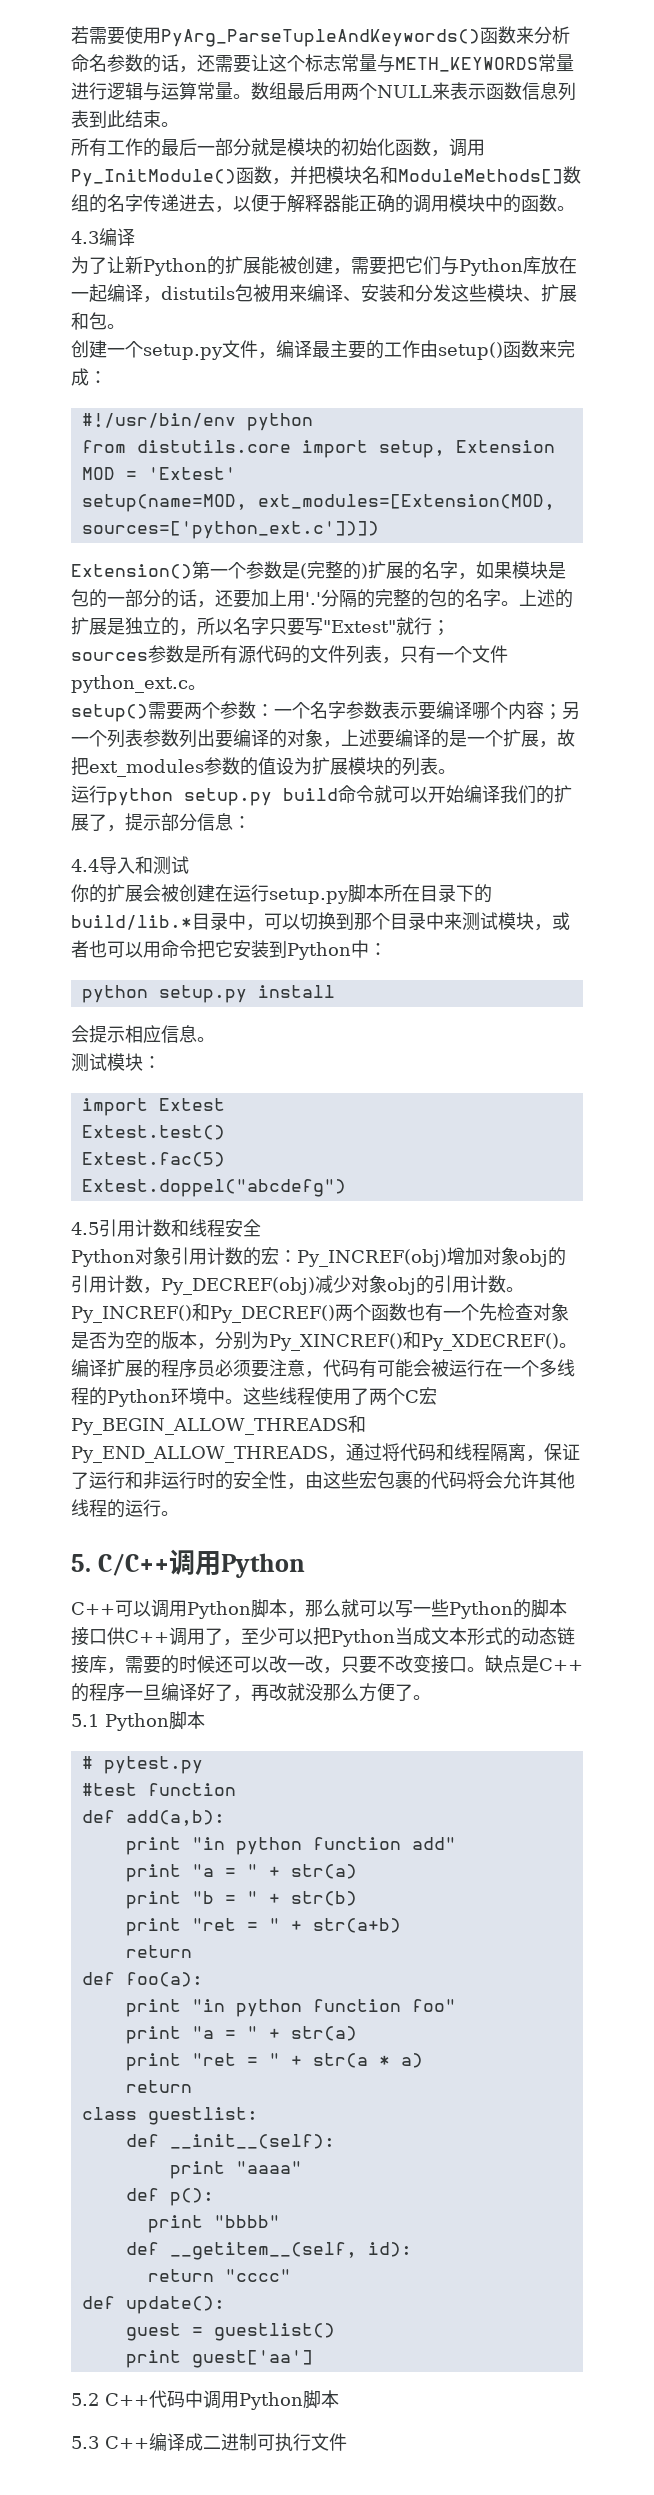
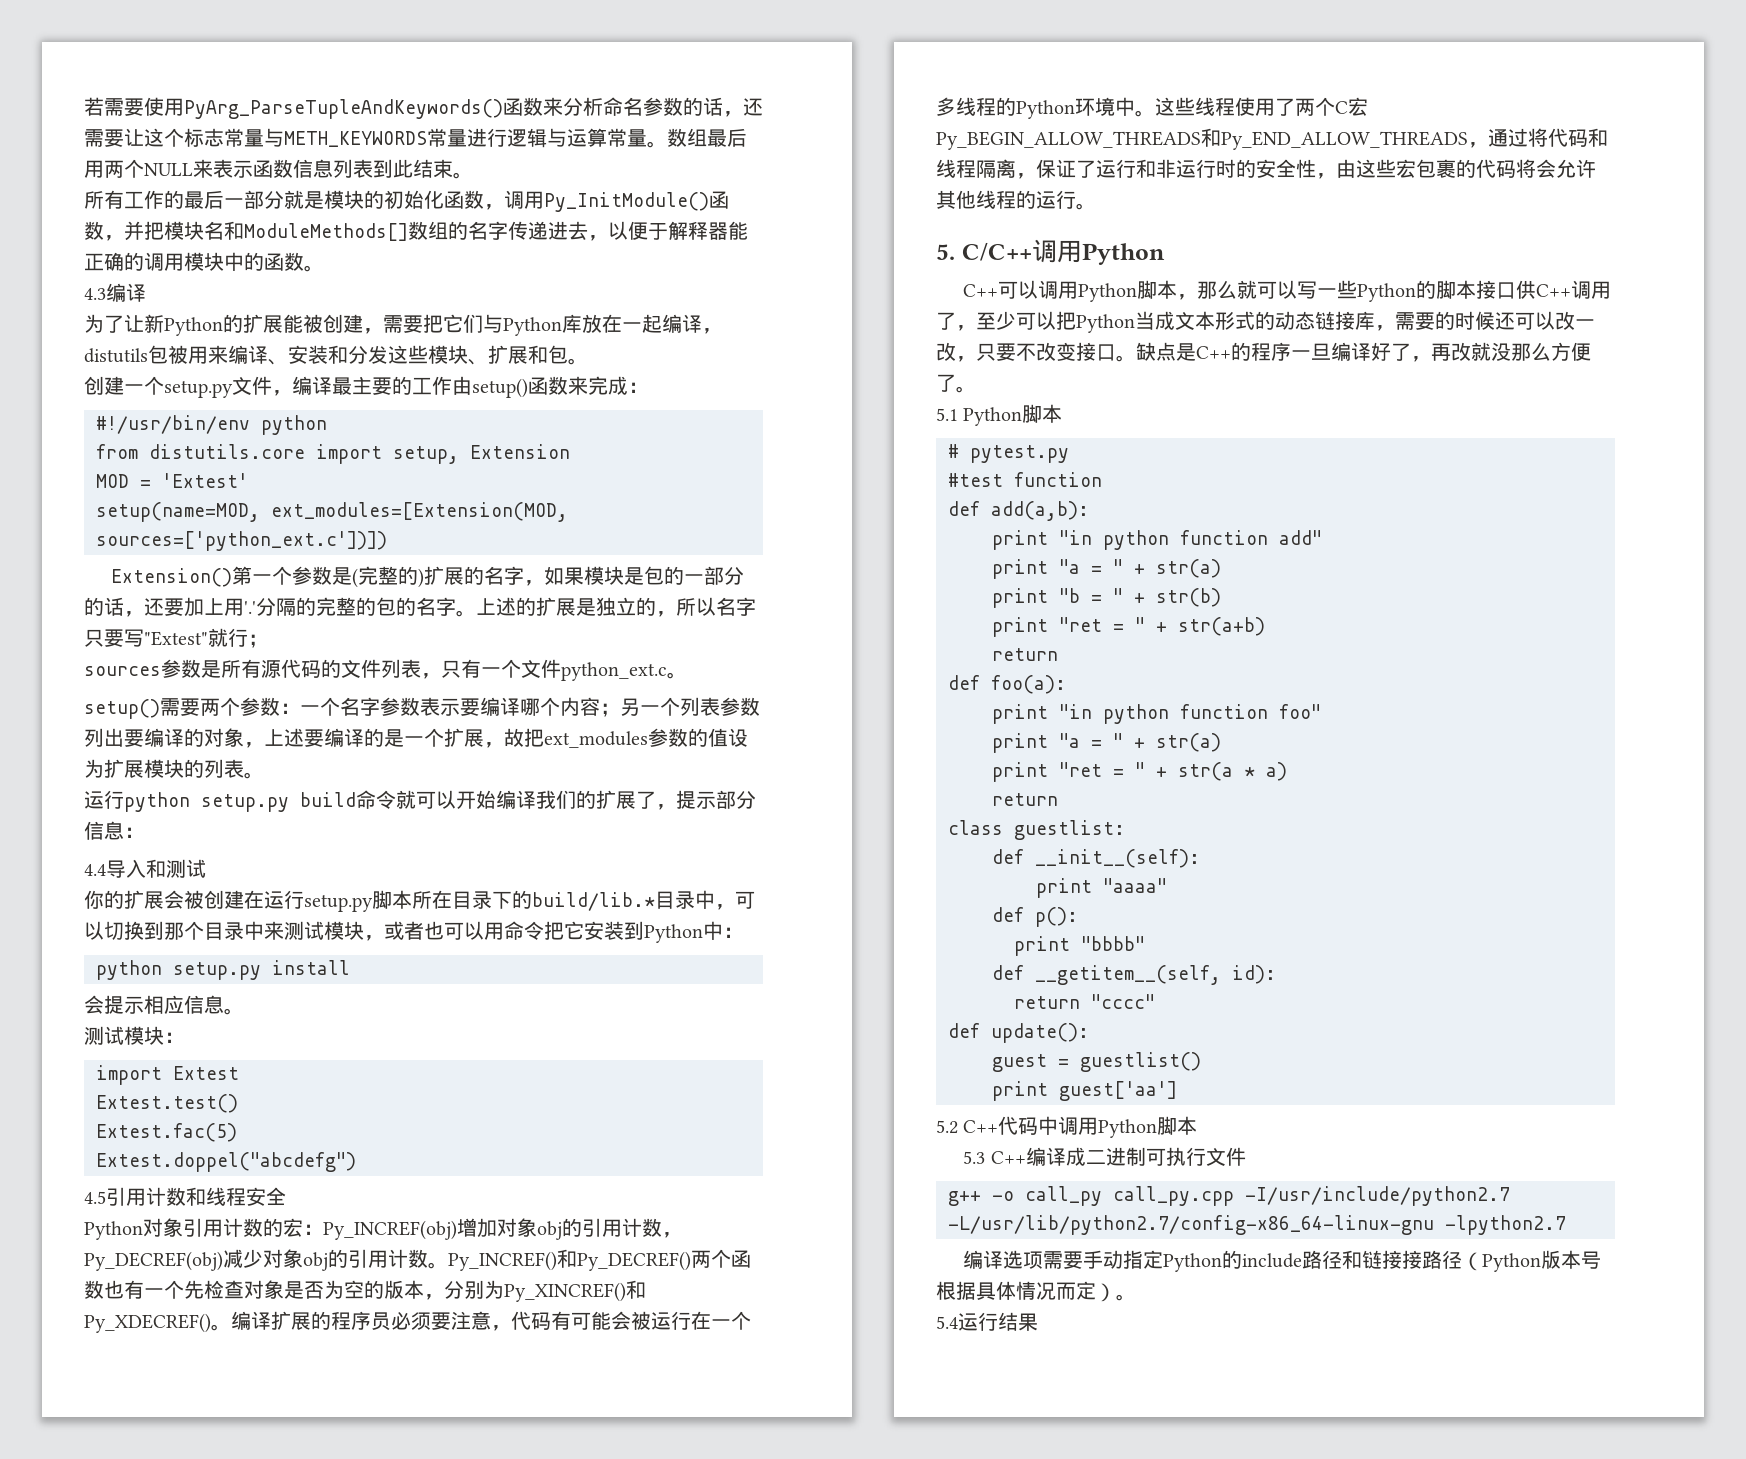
(347, 2442) none -> [948,1186,1510,1206] [948,1215,1566,1235] [963,1250,1602,1272] [936,1281,1136,1302] [936,1312,1038,1331] // g++ -o call_py call_py.cpp -I/usr/include/python2.7 -L/usr/lib/python2.7/config-x86_64-linux-gnu -lpython2.7 // 编译选项需要手动指定Python的include路径和链接接路径（Python版本号根据具体情况而定）。 // 5.4运行结果

